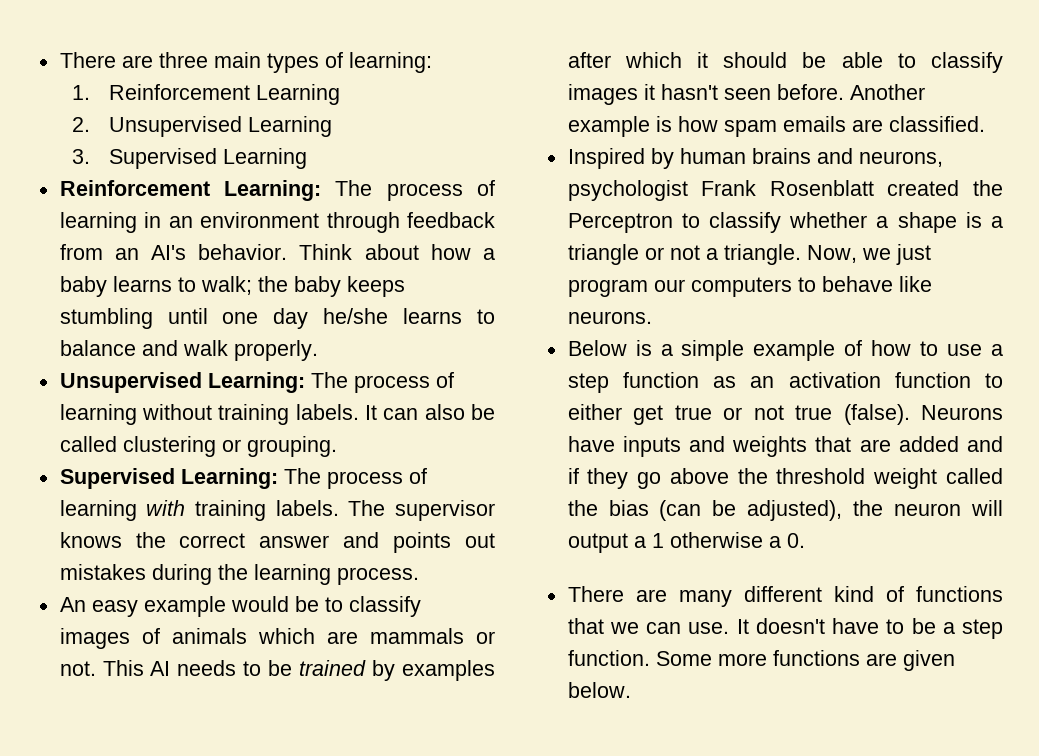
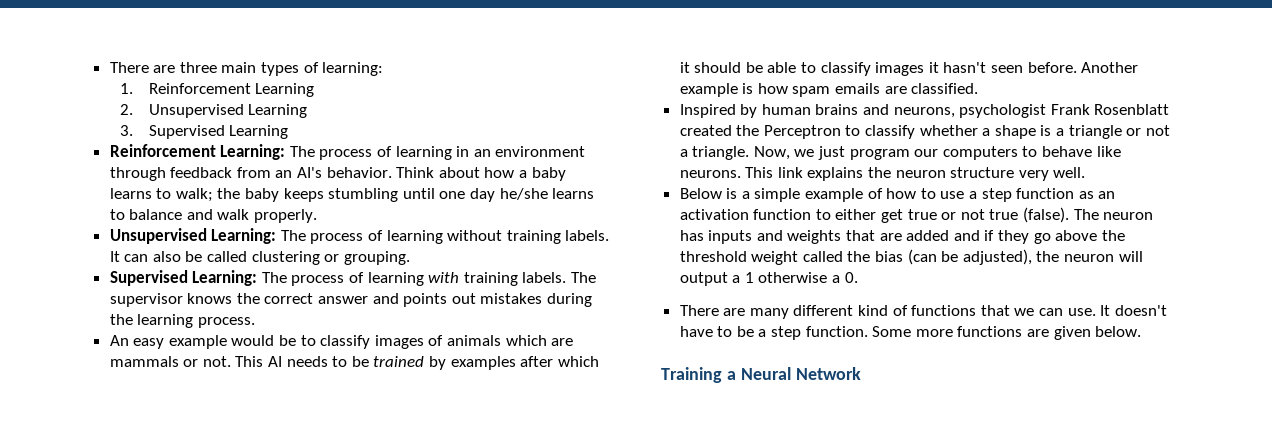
(652, 317) none -> [745,167,1086,181] This link explains the neuron structure very well.
[921,405,1003,420] [567,436,615,452] Neurons have -> [1073,209,1154,220] [679,230,704,241] The neuron has
(631, 690) none -> [661,367,861,383] // Training a Neural Network

